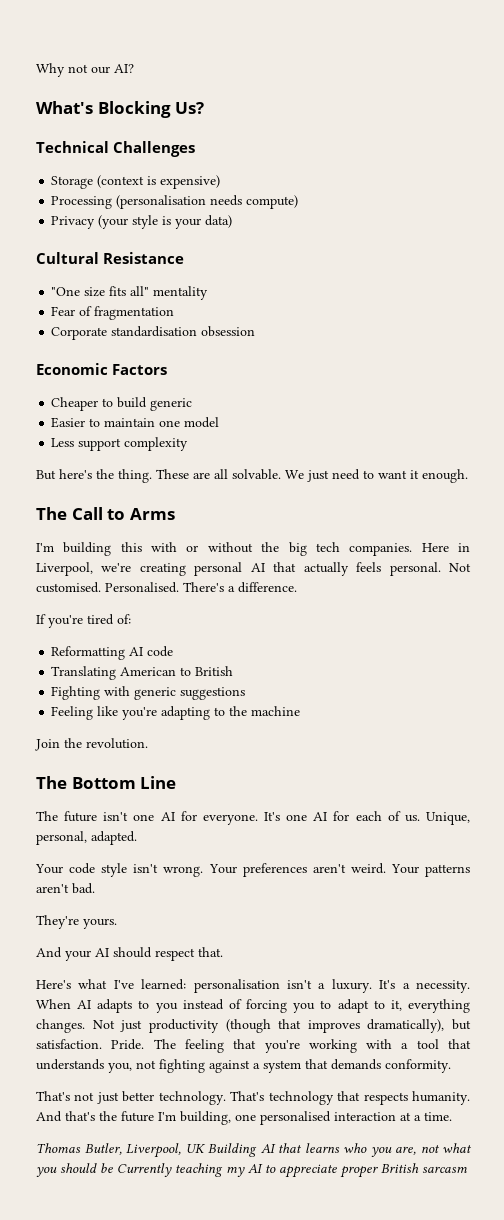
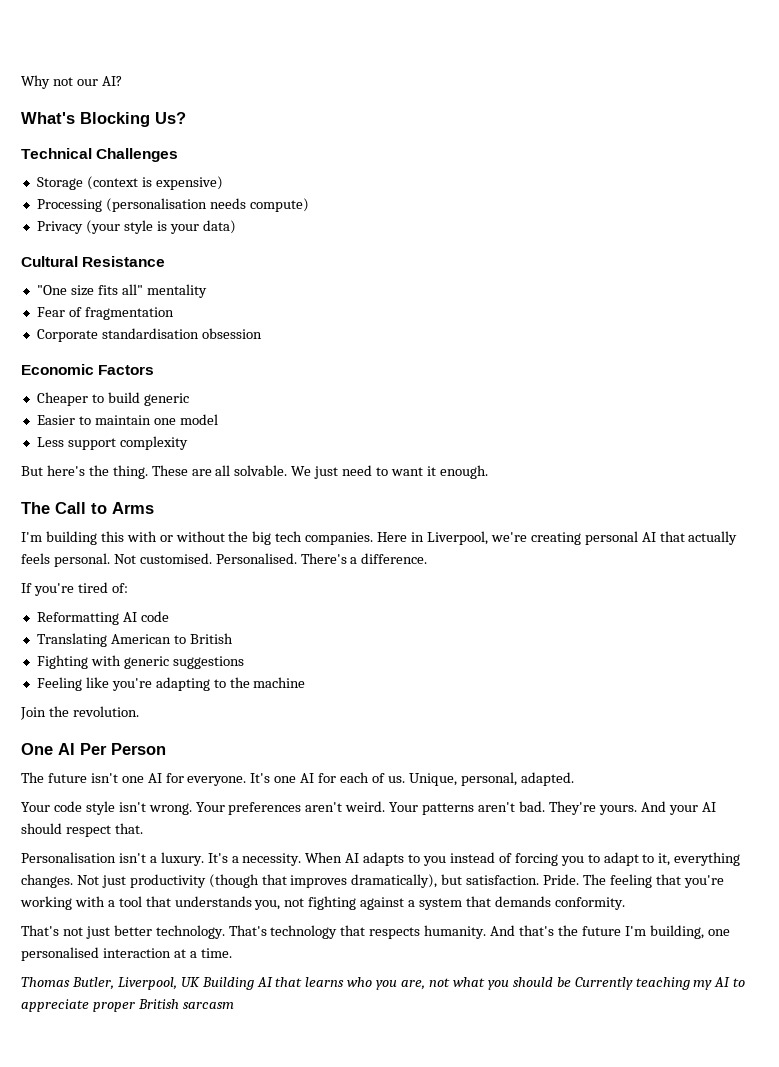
[36,776,177,789] The Bottom Line -> [21,743,166,755] One AI Per Person
(95, 888) // -> (545, 806) none
(117, 923) // -> (637, 810) none
[36,979,280,993] Here's what I've learned: personalisation -> [21,852,116,863] Personalisation

